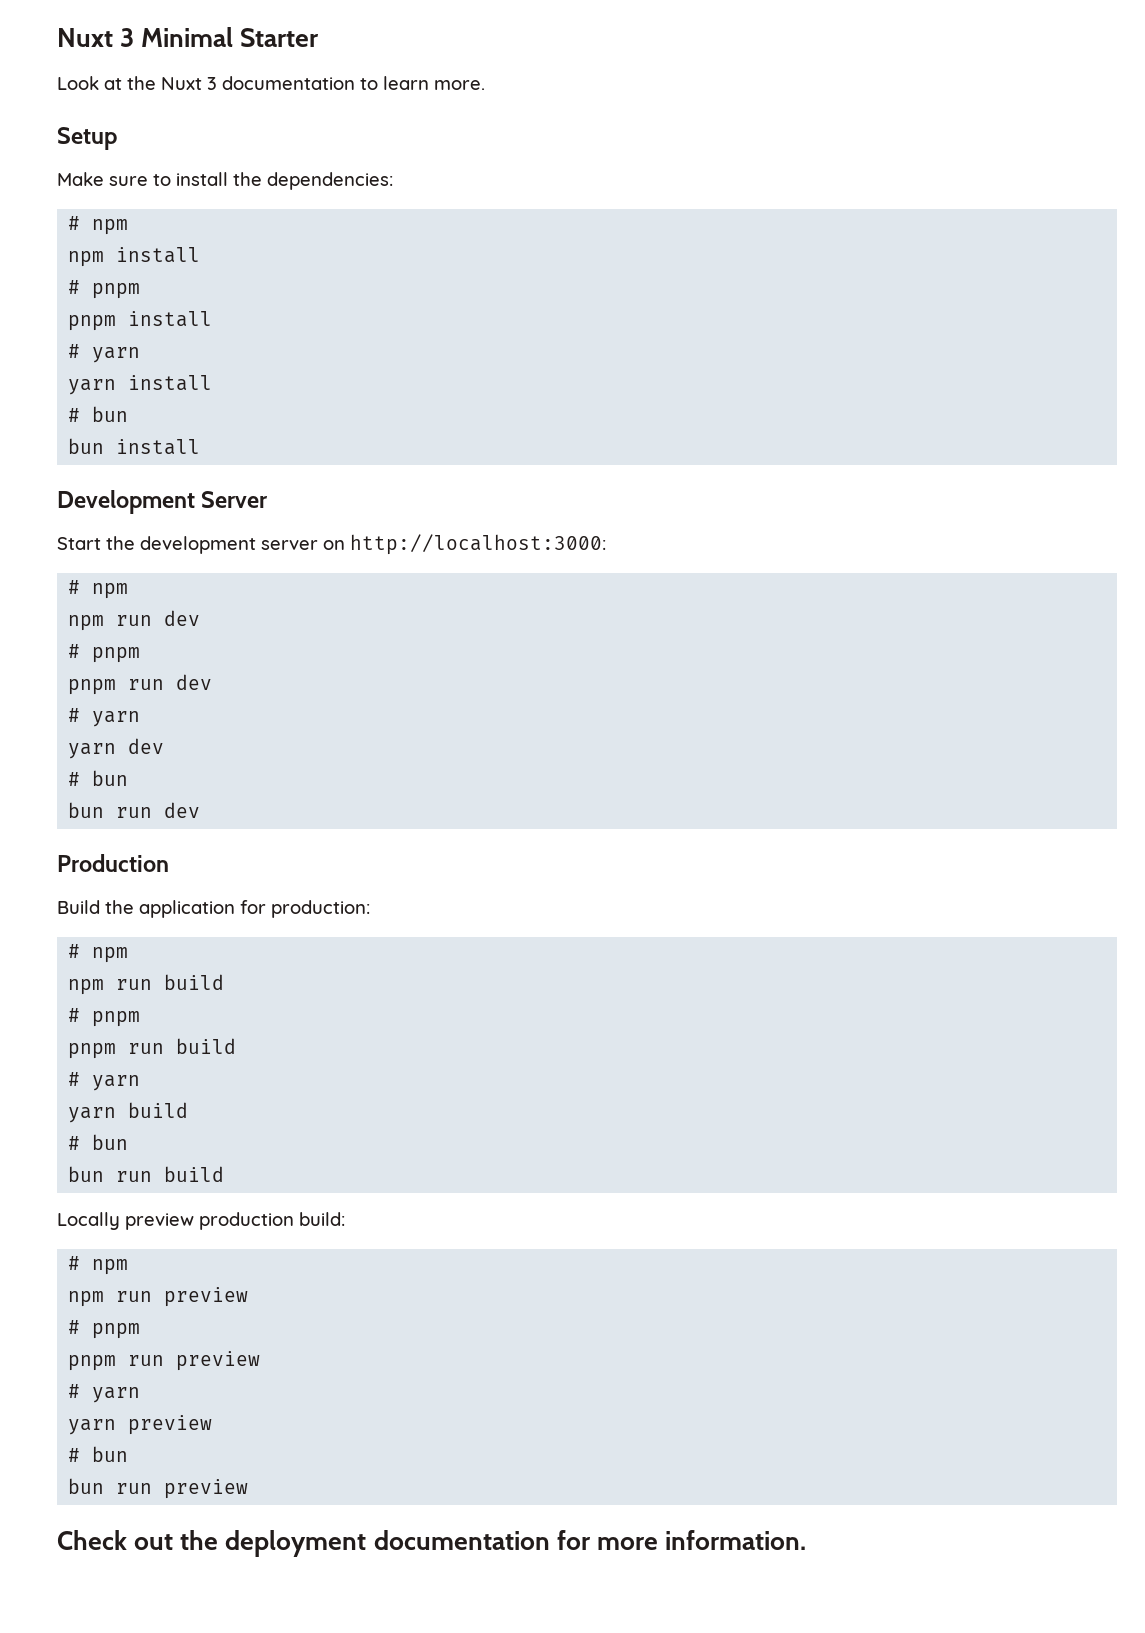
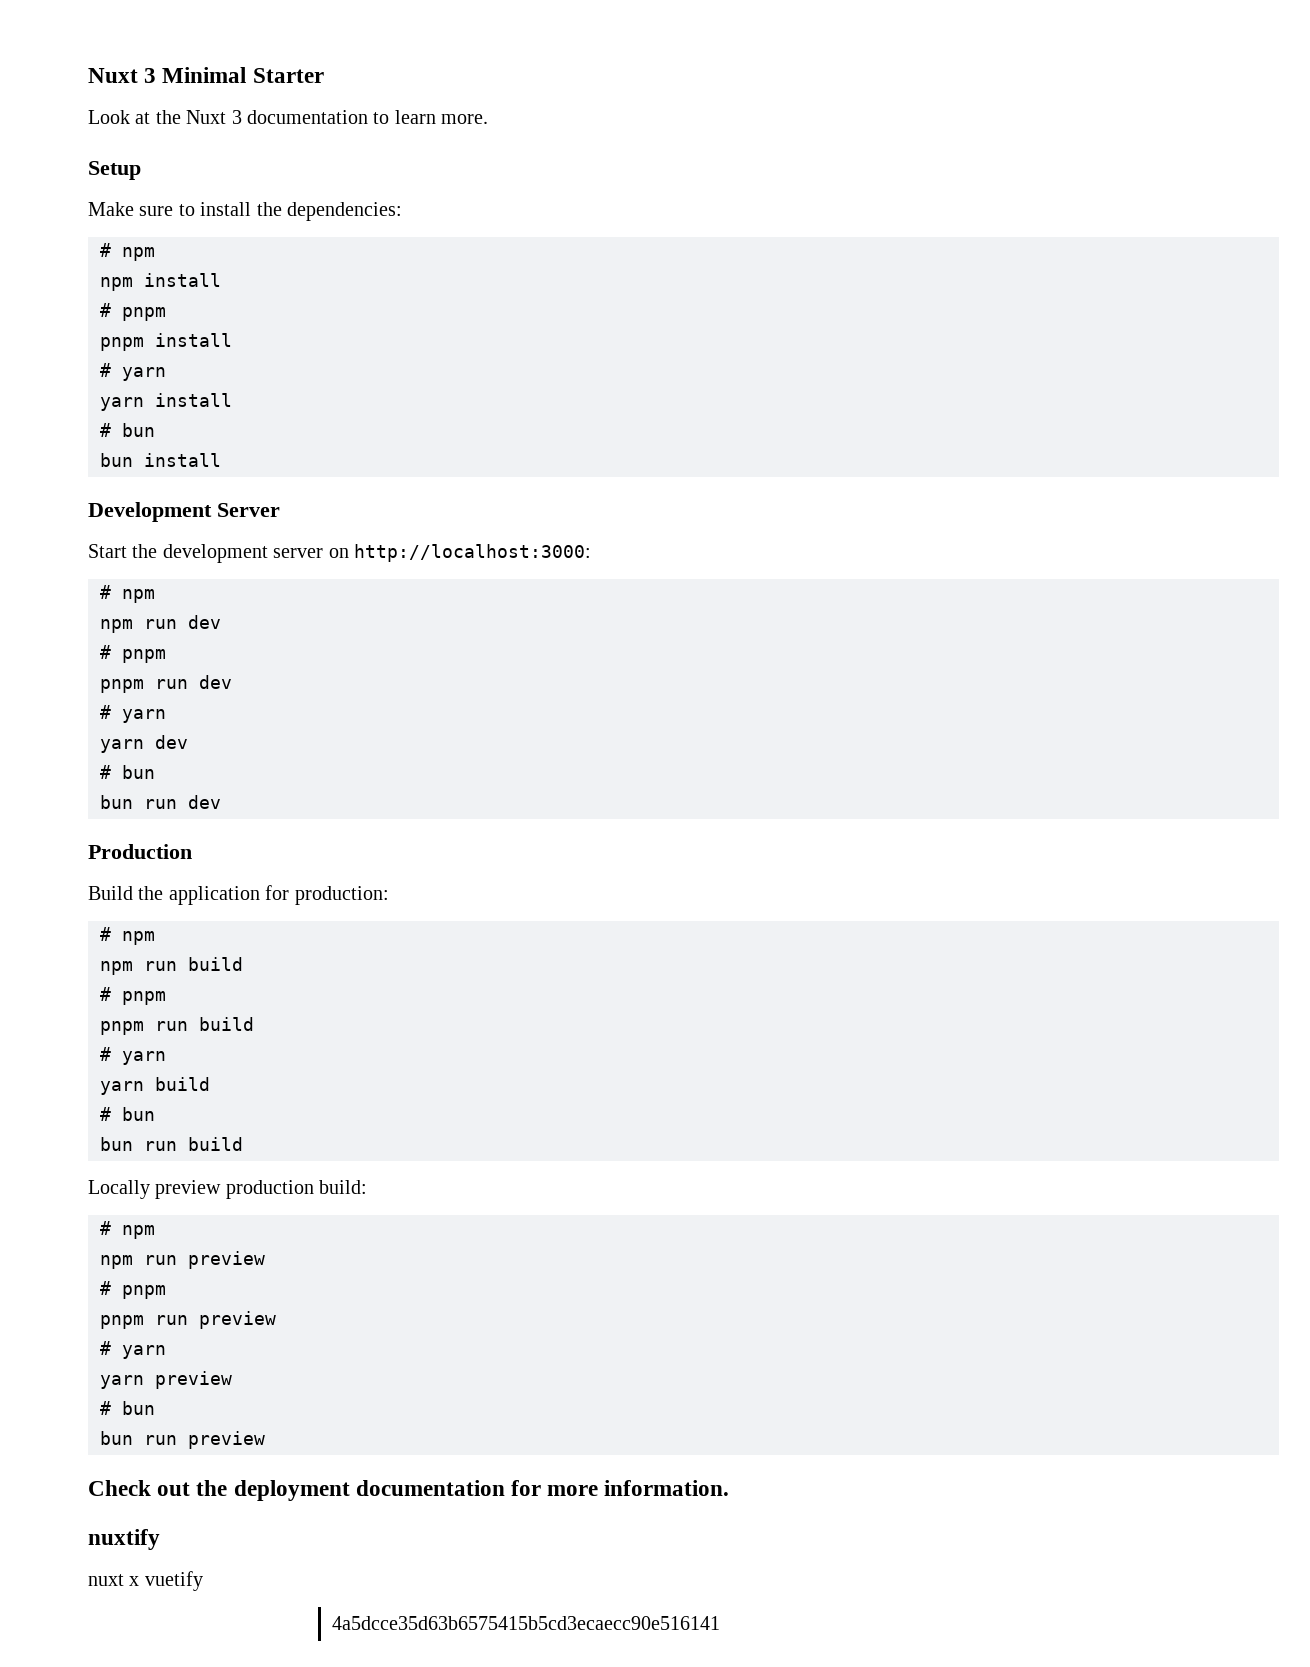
(807, 1540) none -> [88,1529,160,1550] [88,1571,203,1591] [331,1616,720,1630] // nuxtify // nuxt x vuetify // 4a5dcce35d63b6575415b5cd3ecaecc90e516141

